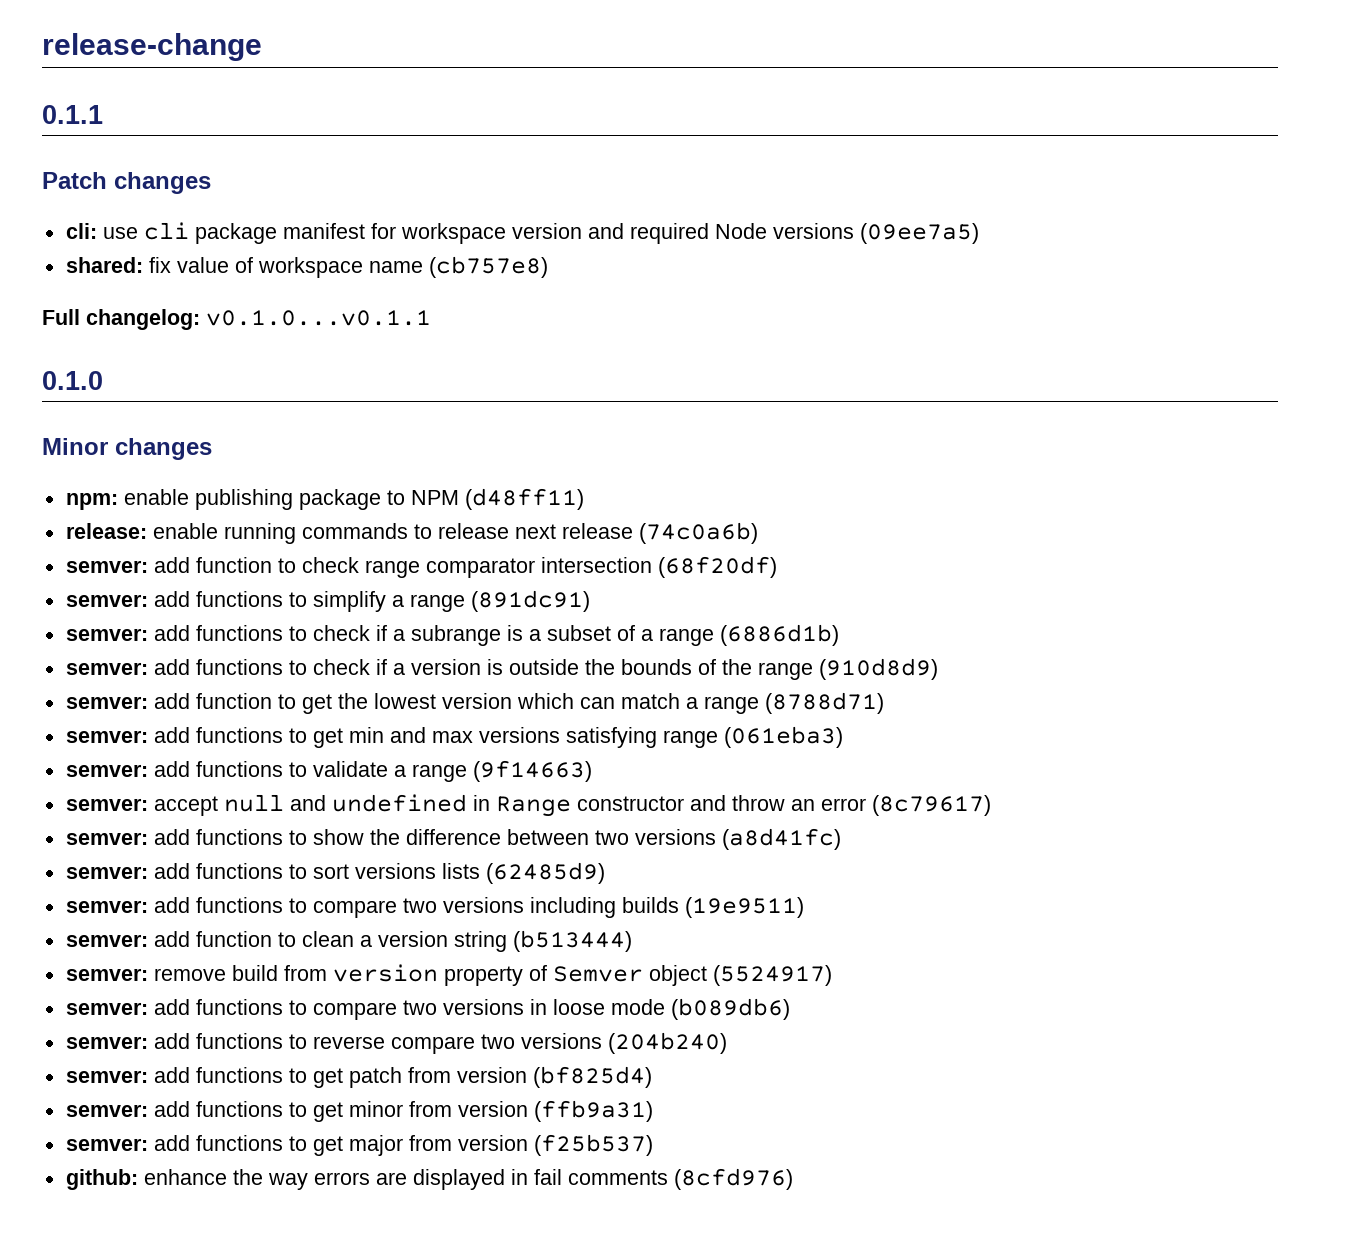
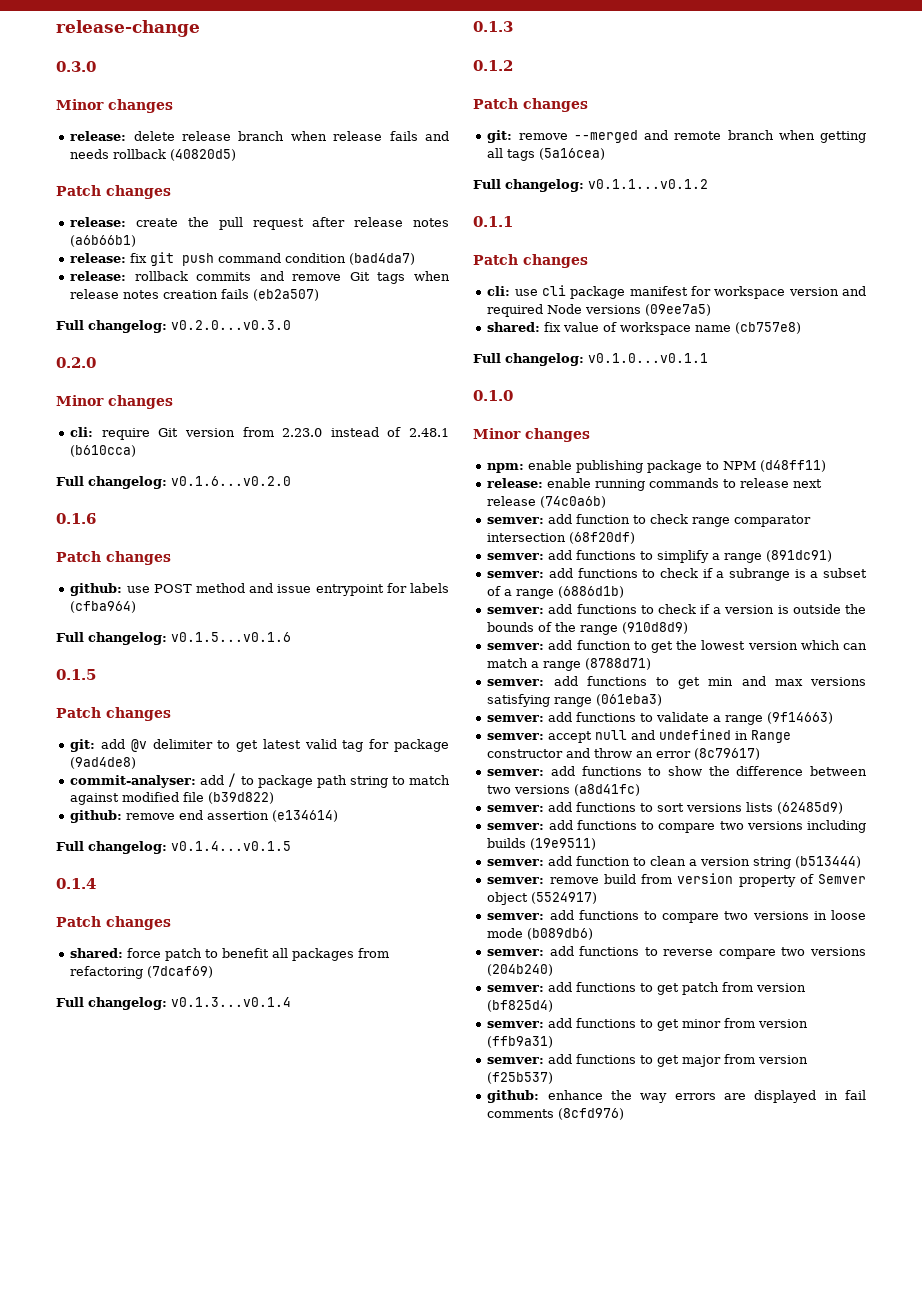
(262, 47) none -> [56,61,96,72] [56,99,173,113] [70,131,449,141] [70,149,237,161] [56,185,171,199] [70,217,449,230] [70,235,137,247] [70,252,416,266] [70,271,450,284] [70,289,320,301] [56,320,291,333] [56,357,96,368] [56,395,173,409] [70,427,449,440] [70,445,137,457] [56,476,291,489] [56,513,96,524] [56,551,171,565] [70,583,449,596] [70,601,137,613] [56,632,291,645] [56,669,96,680] [56,707,171,721] [70,739,449,752] [70,757,137,769] [70,773,450,788] [70,792,275,805] [70,810,339,823] [56,841,291,854] [56,878,96,889] [56,916,171,930] [70,948,390,961] [70,966,214,979] [56,997,291,1010] [473,21,513,32] [473,60,513,71] [473,98,588,112] [487,130,866,143] [487,148,606,161] [473,179,708,192] // 0.3.0 // Minor changes // release: delete release branch when release fails and needs rollback (40820d5) // Patch changes // release: create the pull request after release notes (a6b66b1) // release: fix git push command condition (bad4da7) // release: rollback commits and remove Git tags when release notes creation fails (eb2a507) // Full changelog: v0.2.0...v0.3.0 // 0.2.0 // Minor changes // cli: require Git version from 2.23.0 instead of 2.48.1 (b610cca) // Full changelog: v0.1.6...v0.2.0 // 0.1.6 // Patch changes // github: use POST method and issue entrypoint for labels (cfba964) // Full changelog: v0.1.5...v0.1.6 // 0.1.5 // Patch changes // git: add @v delimiter to get latest valid tag for package (9ad4de8) // commit-analyser: add / to package path string to match against modified file (b39d822) // github: remove end assertion (e134614) // Full changelog: v0.1.4...v0.1.5 // 0.1.4 // Patch changes // shared: force patch to benefit all packages from refactoring (7dcaf69) // Full changelog: v0.1.3...v0.1.4 // 0.1.3 // 0.1.2 // Patch changes // git: remove --merged and remote branch when getting all tags (5a16cea) // Full changelog: v0.1.1...v0.1.2

